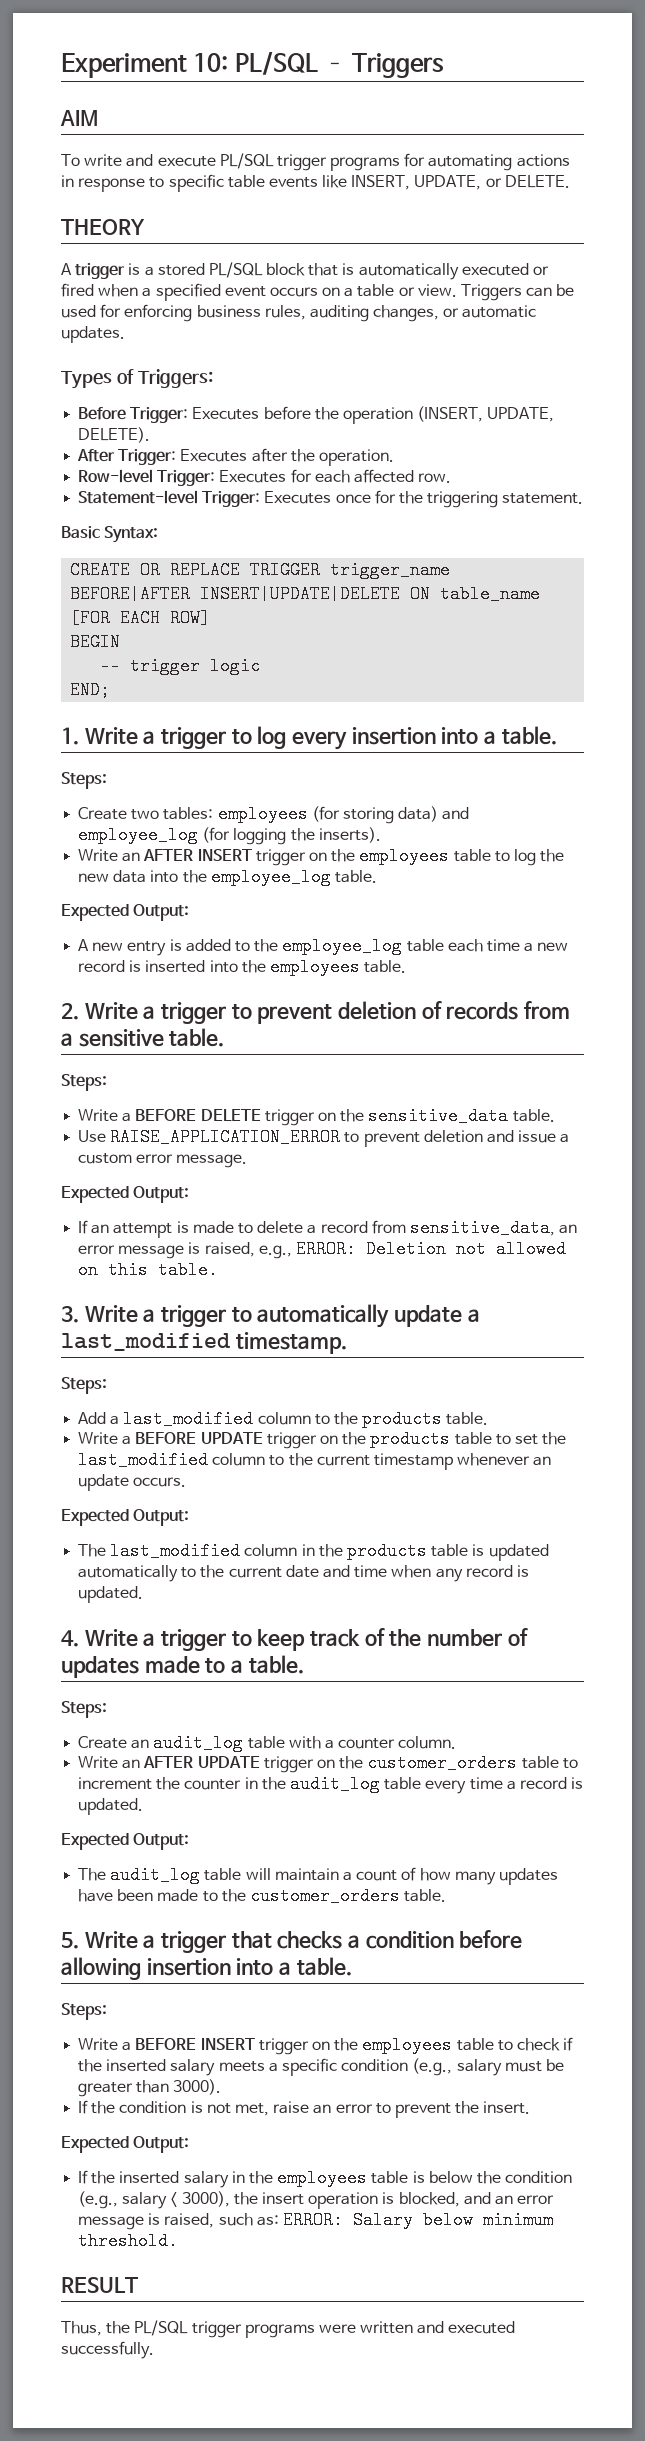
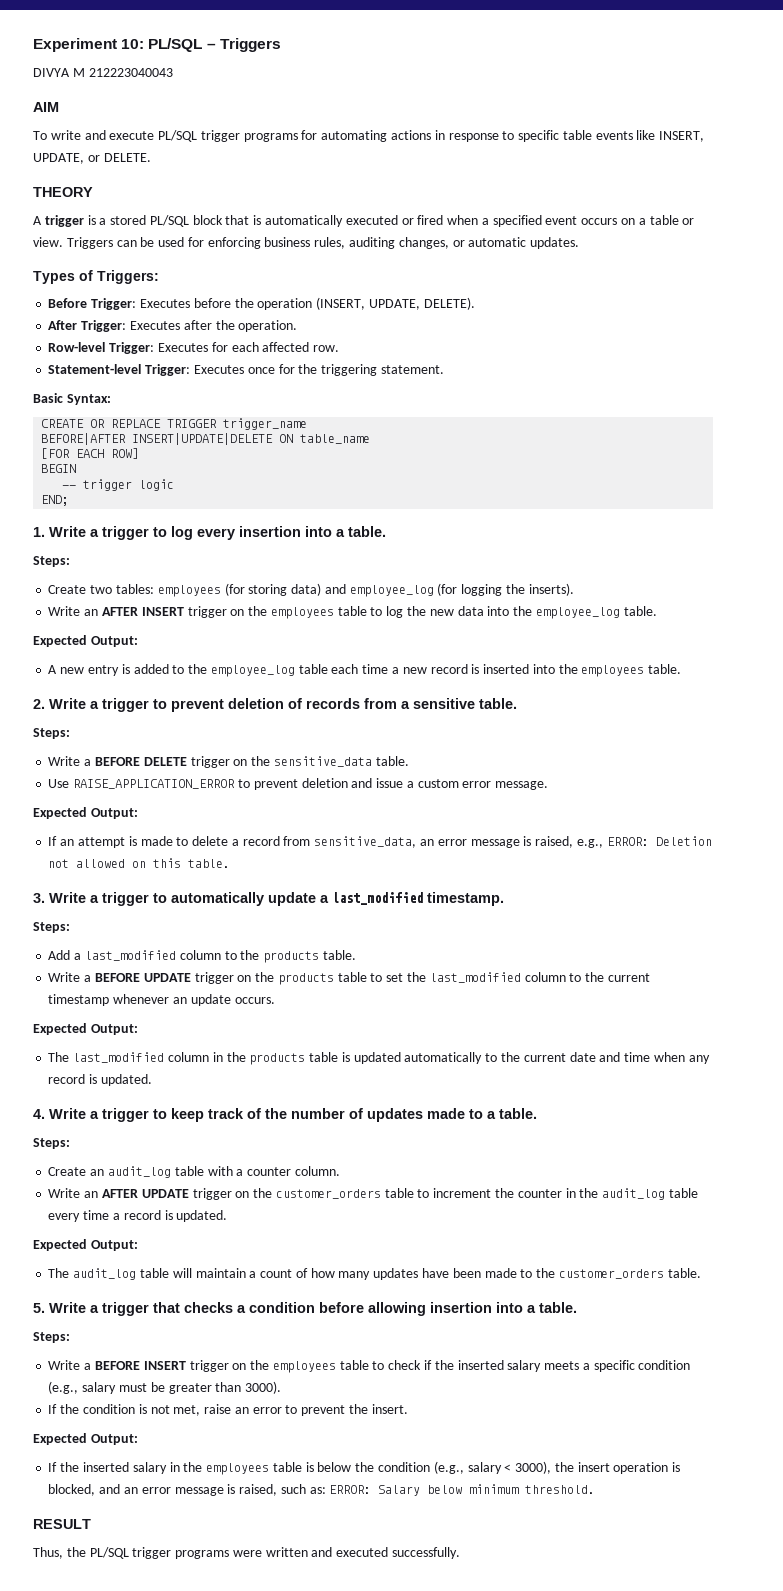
(444, 65) none -> [33,68,173,77] // DIVYA M 212223040043

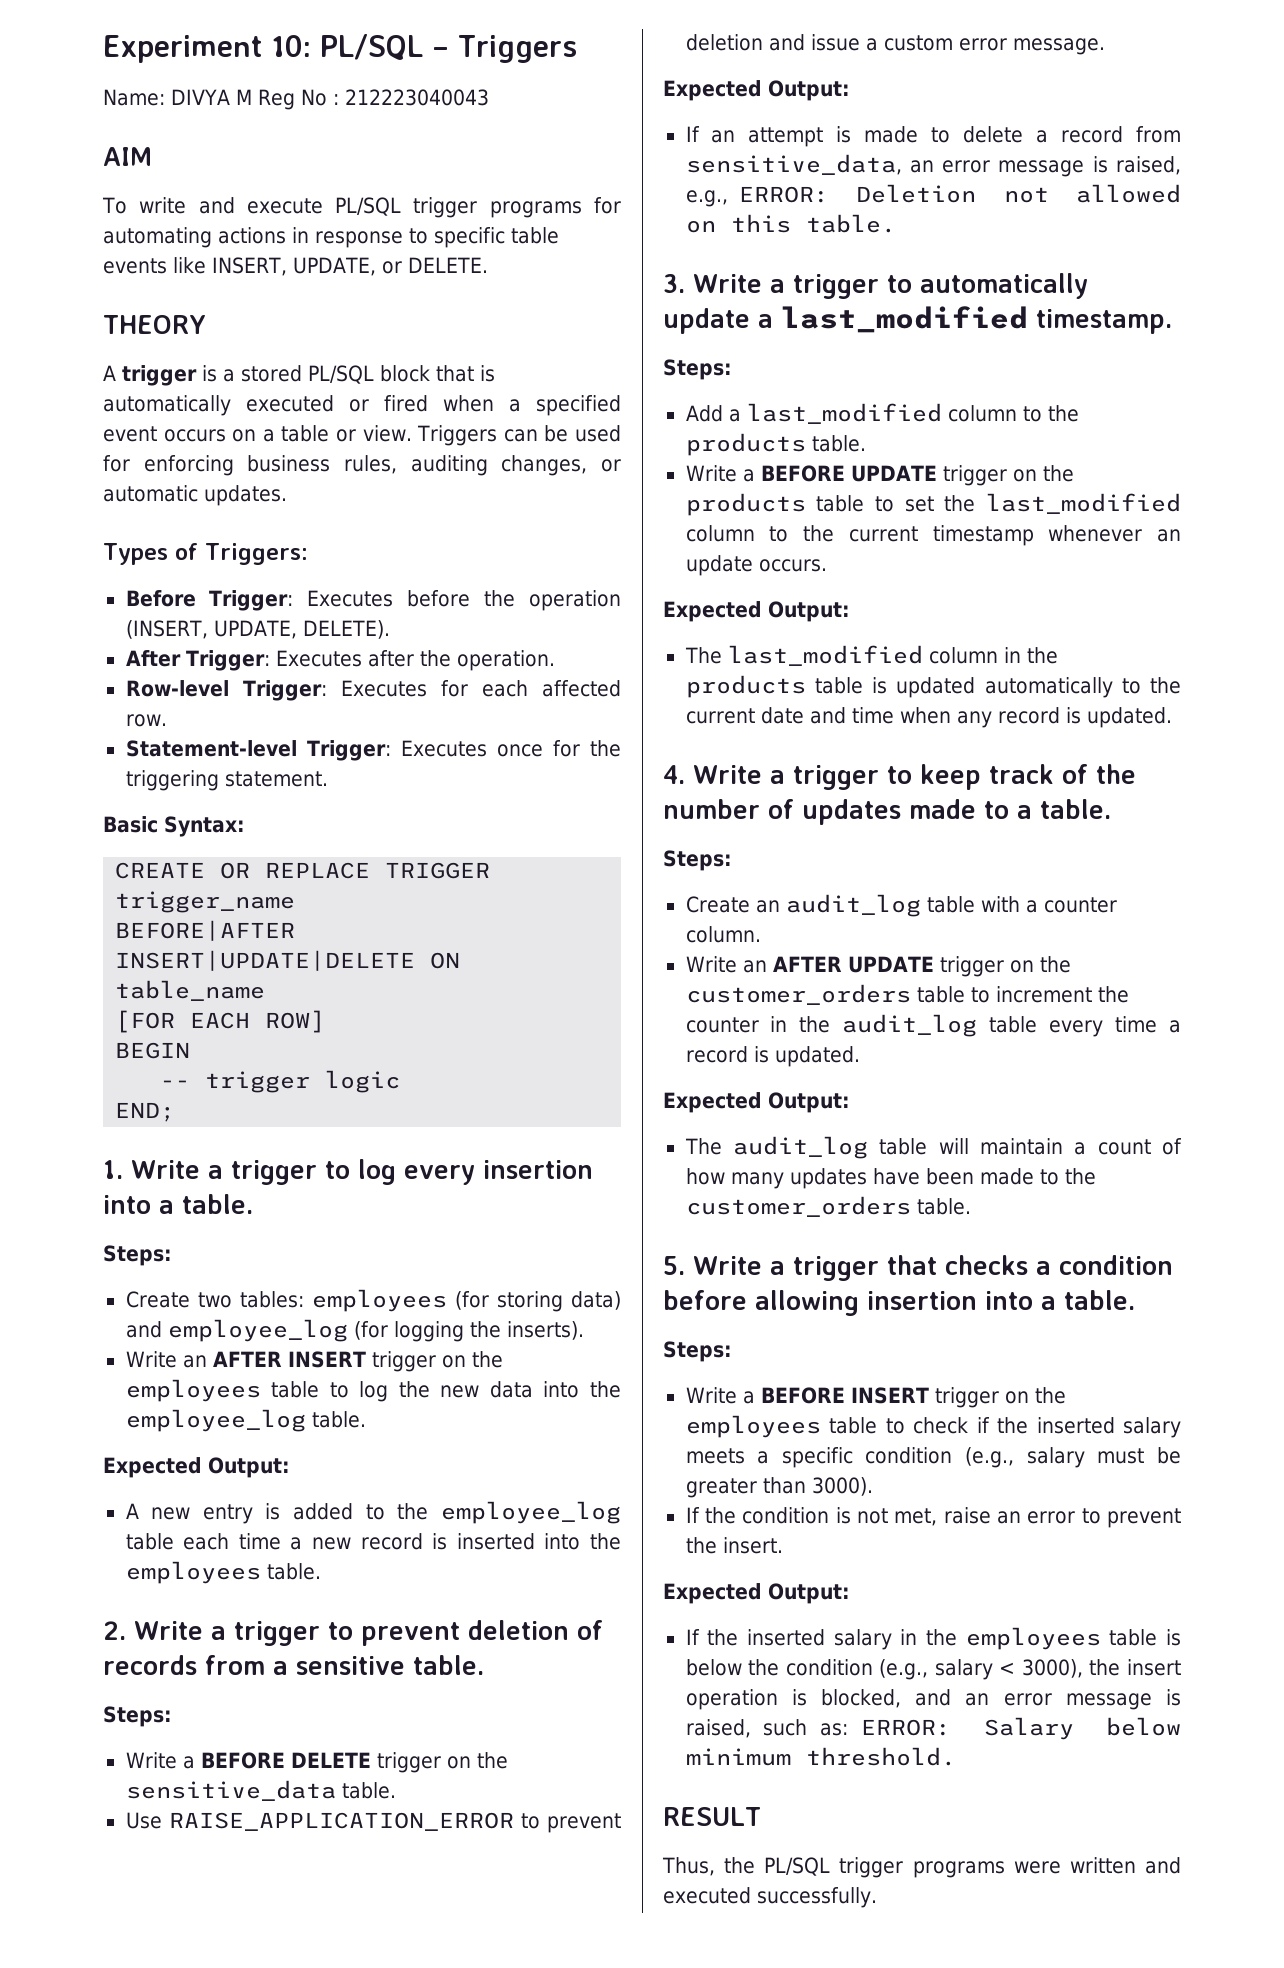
(281, 45) none -> [103,89,165,106] Name:
(85, 72) none -> [257,89,339,110] Reg No :

